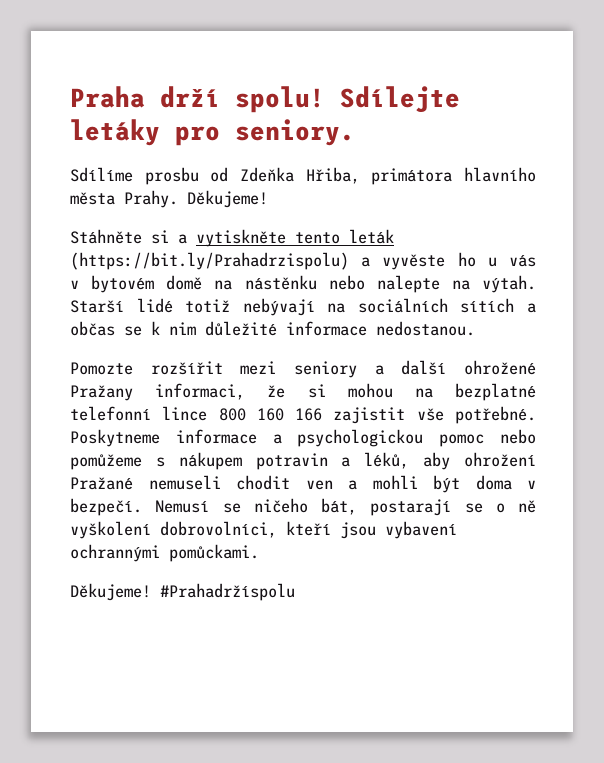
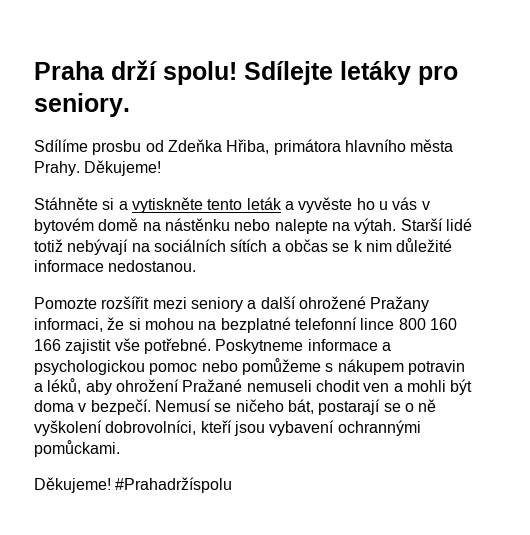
[70,252,349,270] (https://bit.ly/Prahadrzispolu) -> (282, 203) none

